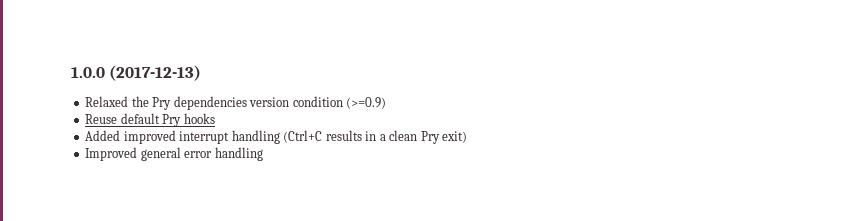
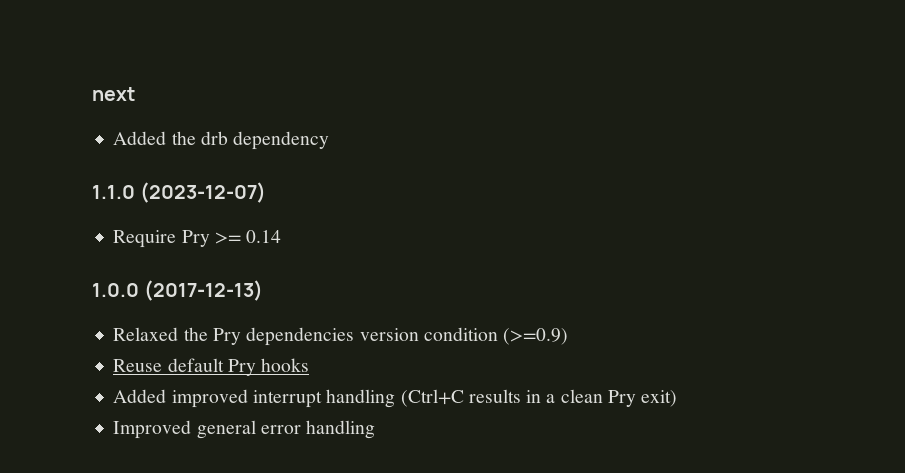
(71, 72) none -> [92,87,135,101] [113,131,330,150] [92,182,267,203] [113,230,282,248] next // Added the drb dependency // 1.1.0 (2023-12-07) // Require Pry >= 0.14 //

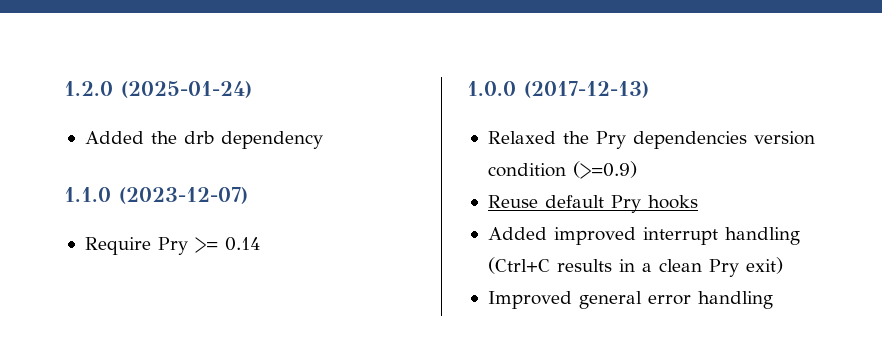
[92,87,135,101] next -> [64,81,252,98] 1.2.0 (2025-01-24)

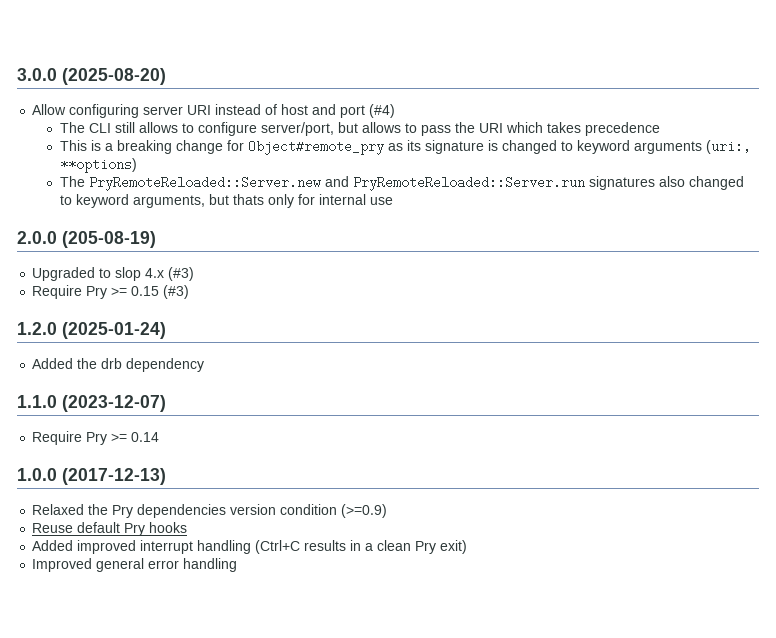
(64, 88) none -> [17,68,166,85] [32,104,396,118] [59,122,660,136] [59,140,751,155] [59,158,137,173] [59,176,744,191] [59,194,393,208] [17,231,156,248] [32,267,195,281] [32,285,190,299] 3.0.0 (2025-08-20) // Allow configuring server URI instead of host and port (#4) // The CLI still allows to configure server/port, but allows to pass the URI which takes precedence // This is a breaking change for Object#remote_pry as its signature is changed to keyword arguments (uri:, **options) // The PryRemoteReloaded::Server.new and PryRemoteReloaded::Server.run signatures also changed to keyword arguments, but thats only for internal use // 2.0.0 (205-08-19) // Upgraded to slop 4.x (#3) // Require Pry >= 0.15 (#3) //

